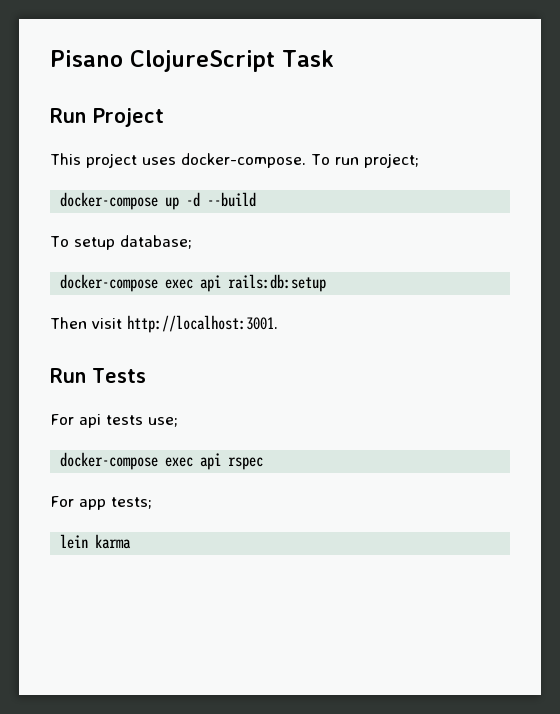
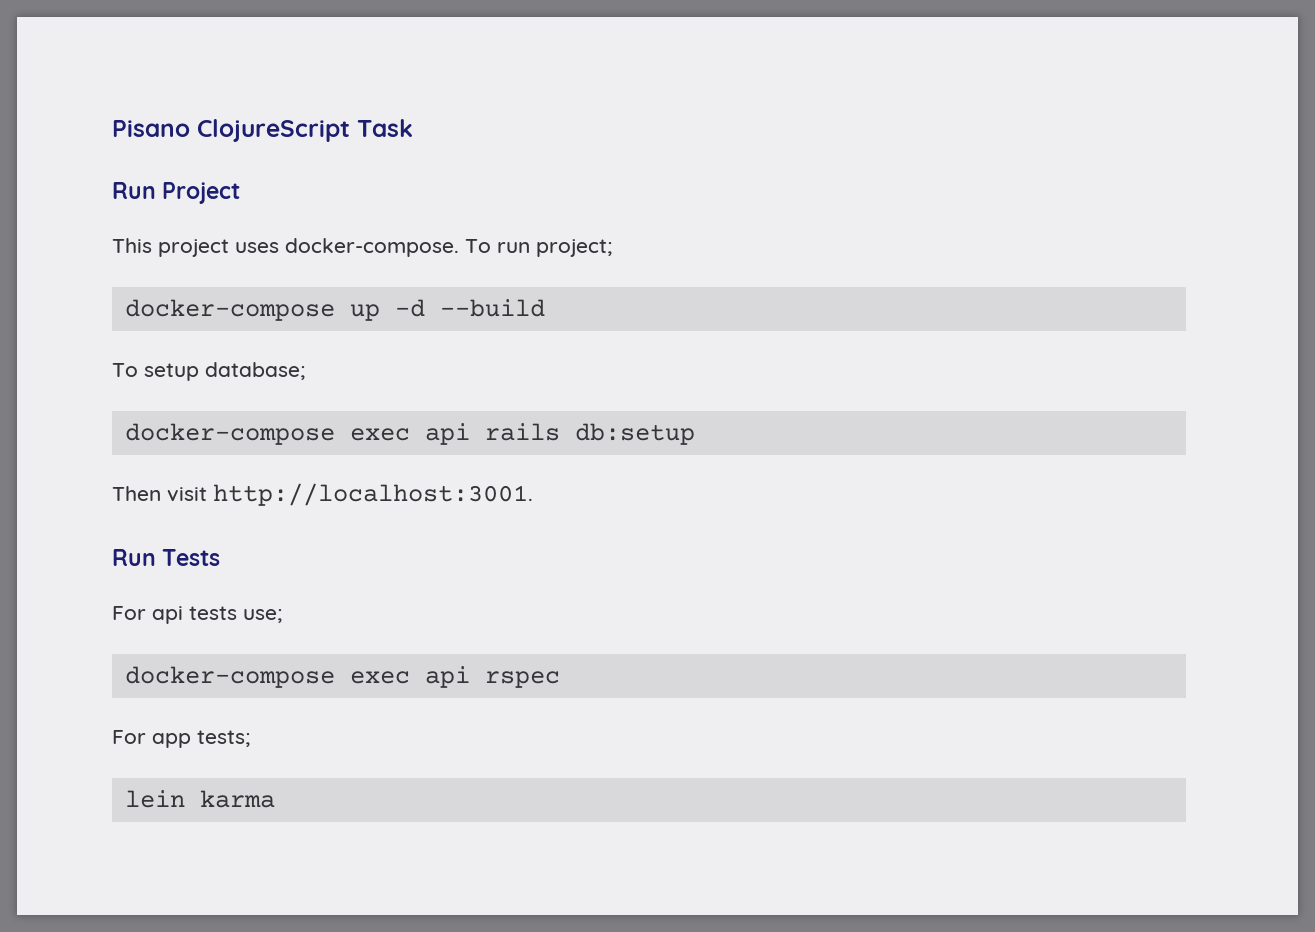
[228,274,327,292] rails:db:setup -> [484,423,695,445] rails db:setup

